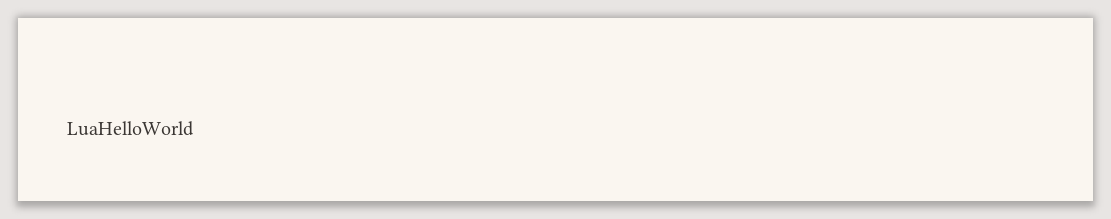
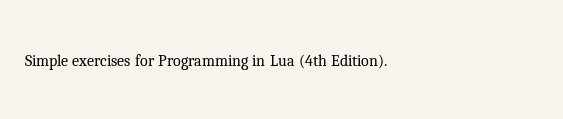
[67,121,194,136] LuaHelloWorld -> [25,54,388,70] Simple exercises for Programming in Lua (4th Edition).

